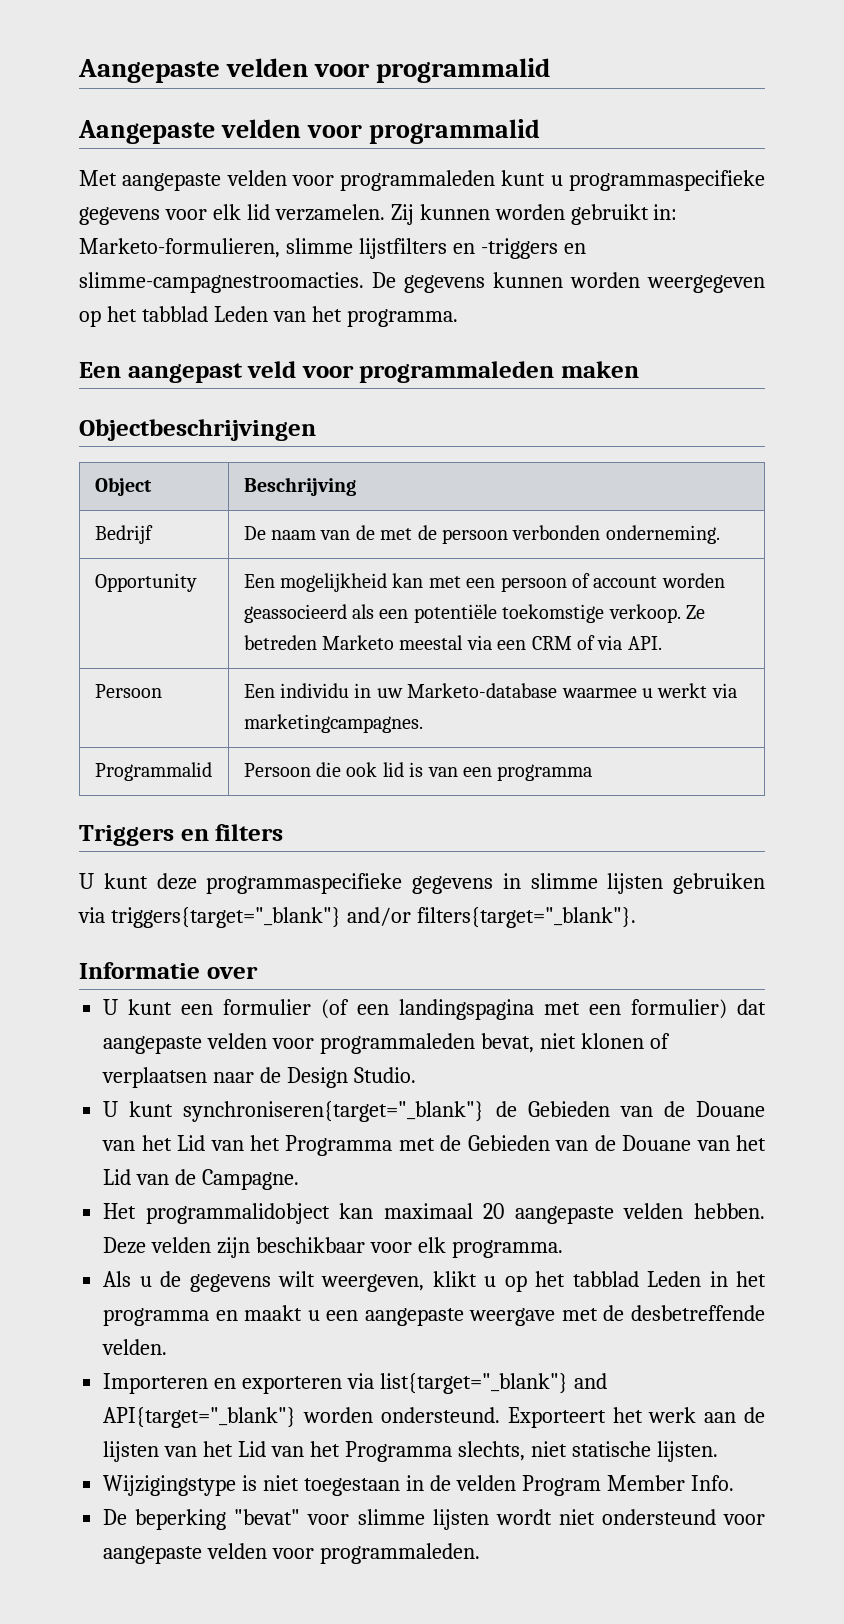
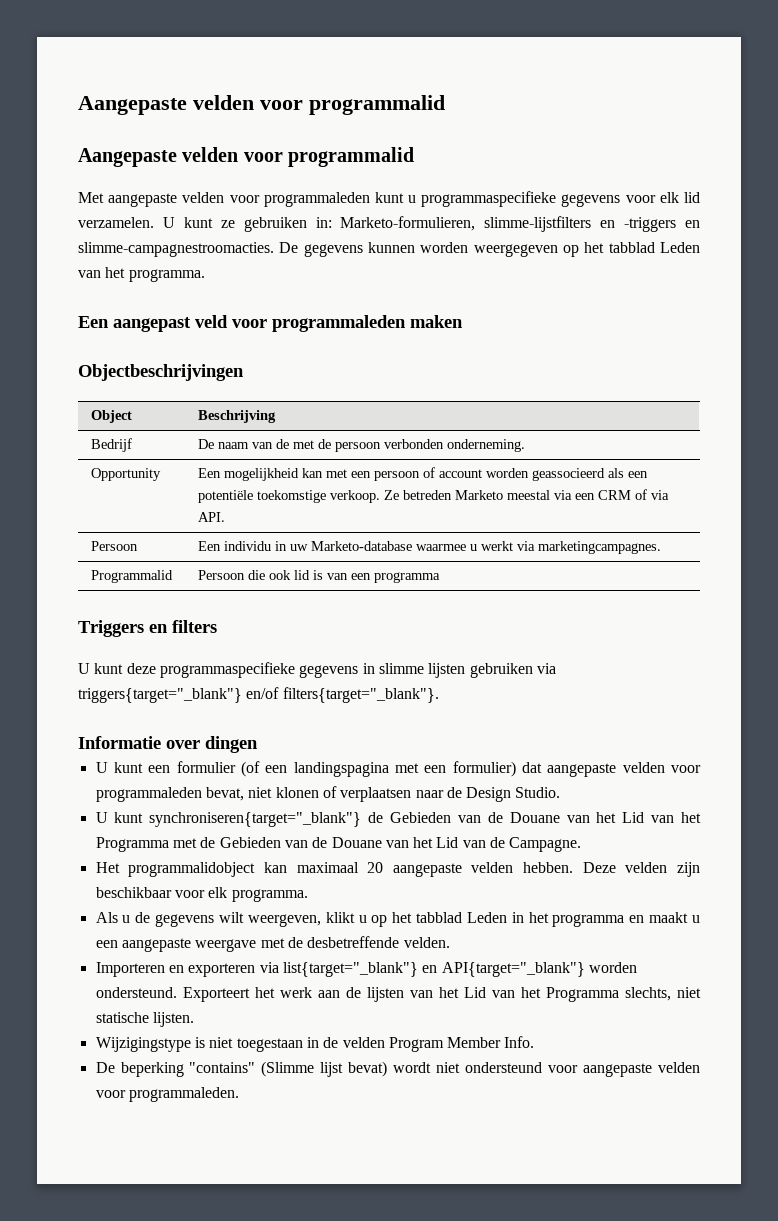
[390,204,678,225] [79,238,447,259] Zij kunnen worden gebruikt in: Marketo-formulieren, slimme lijstfilters -> [162,216,592,232] U kunt ze gebruiken in: Marketo-formulieren, slimme-lijstfilters
[346,907,411,926] and/or -> [246,687,280,699] en/of
(258, 972) none -> [205,736,258,753] dingen
[573,1373,607,1389] and -> [422,965,438,973] en
[234,1509,489,1530] "bevat" voor slimme lijsten -> [189,1061,388,1077] "contains" (Slimme lijst bevat)

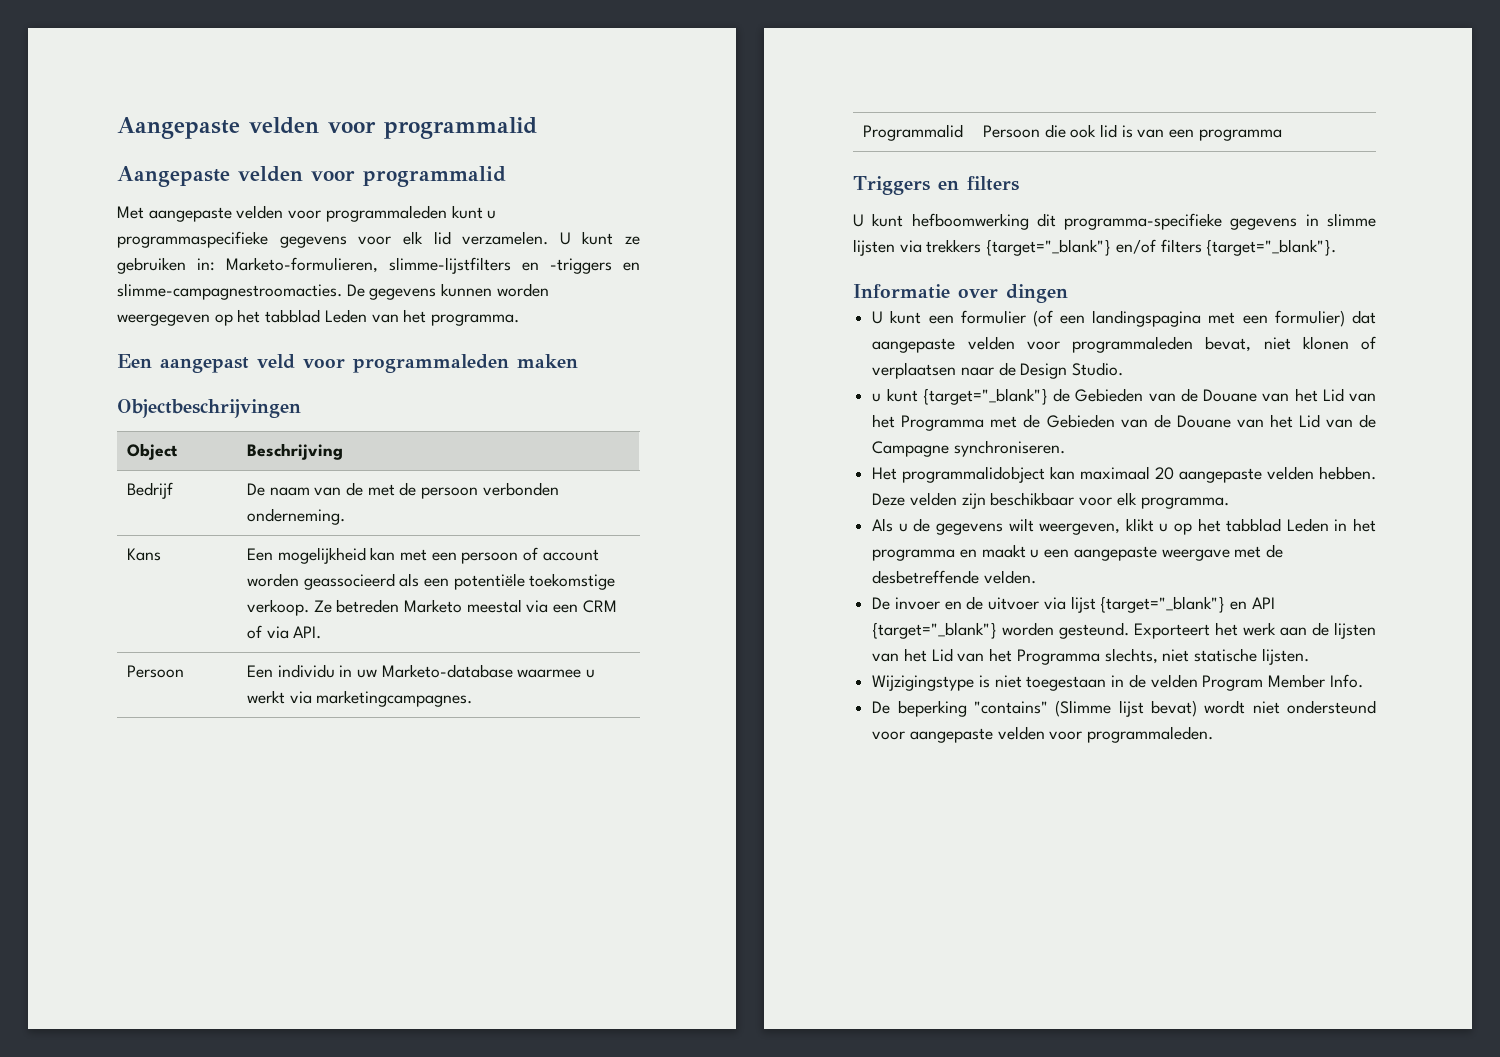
[90,468,161,481] Opportunity -> [126,548,161,561] Kans
[126,662,295,678] deze programmaspecifieke -> [911,213,1223,230] hefboomwerking dit programma-specifieke
[469,663,556,678] [78,687,439,703] gebruiken via triggers{target="_blank"} en/of filters{target="_blank"}. -> [899,239,1337,256] via trekkers {target="_blank"} en/of filters {target="_blank"}.
[95,812,362,827] U kunt synchroniseren{target="_blank"} -> [872,388,1048,405] u kunt {target="_blank"}
[509,837,582,852] Campagne. -> [872,440,1065,457] Campagne synchroniseren.
[95,962,637,977] [95,987,177,998] Importeren en exporteren via list{target="_blank"} en API{target="_blank"} worden ondersteund. -> [872,596,1275,613] [872,622,1130,639] De invoer en de uitvoer via lijst {target="_blank"} en API {target="_blank"} worden gesteund.

